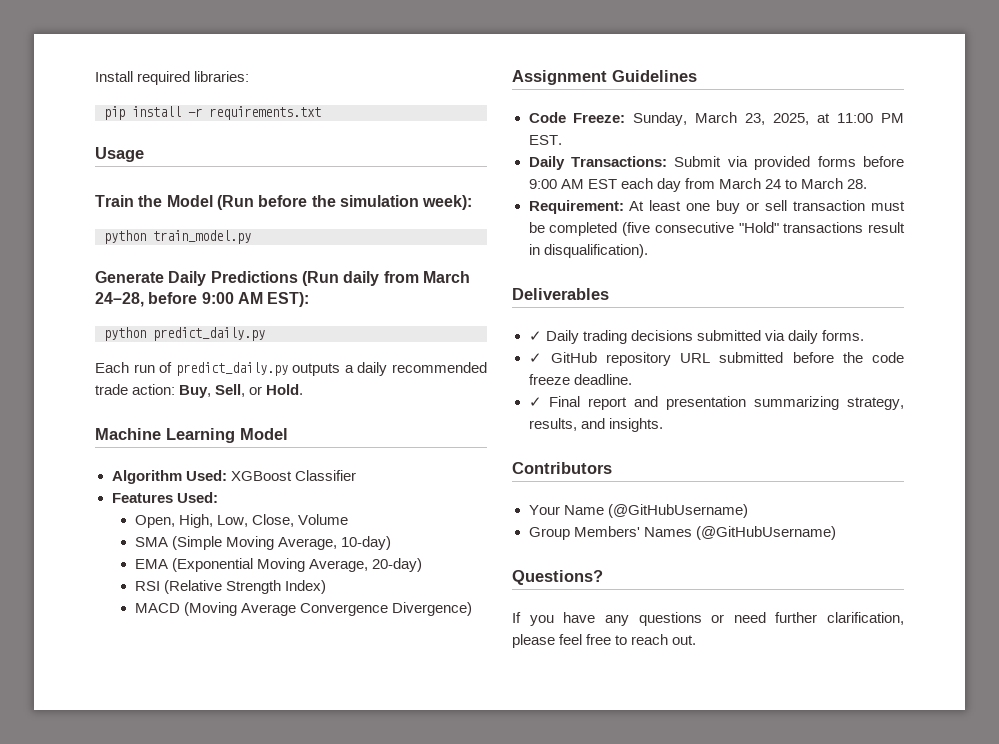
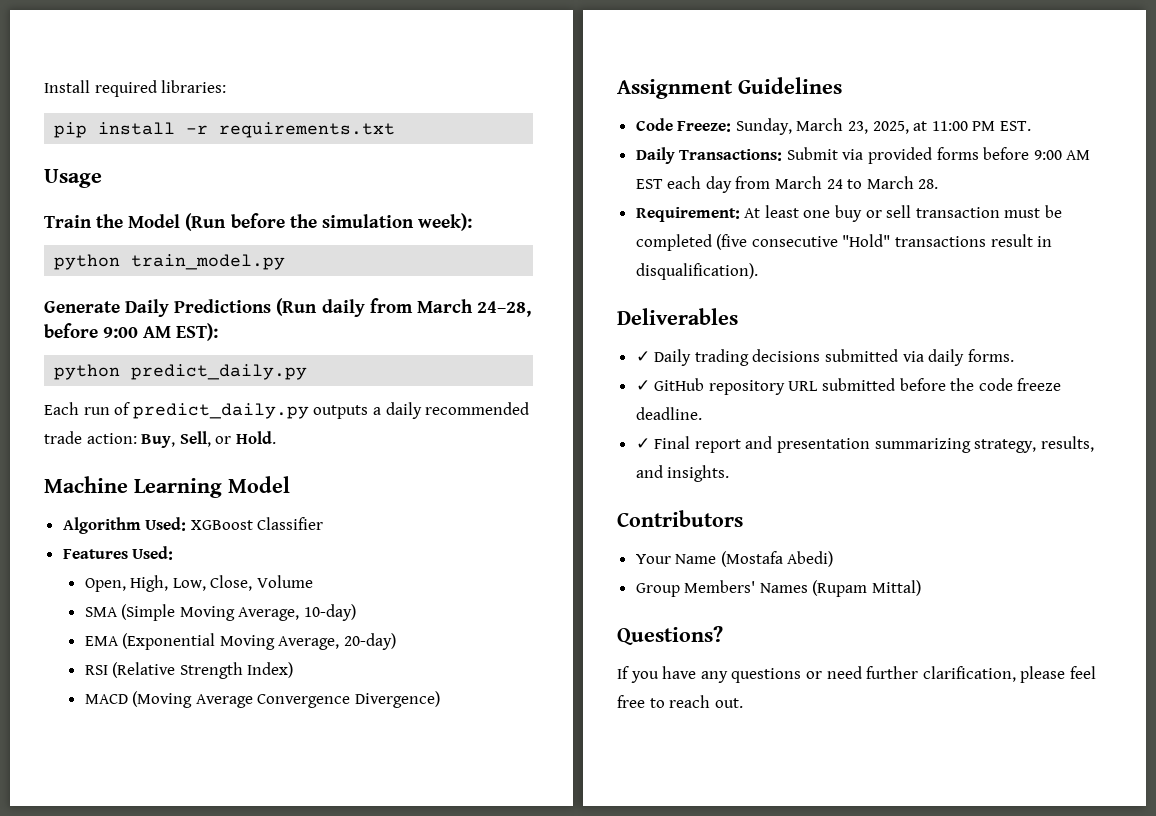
[607,504,748,518] (@GitHubUsername) -> [720,551,834,567] (Mostafa Abedi)
[695,526,836,540] (@GitHubUsername) -> [812,580,922,597] (Rupam Mittal)

